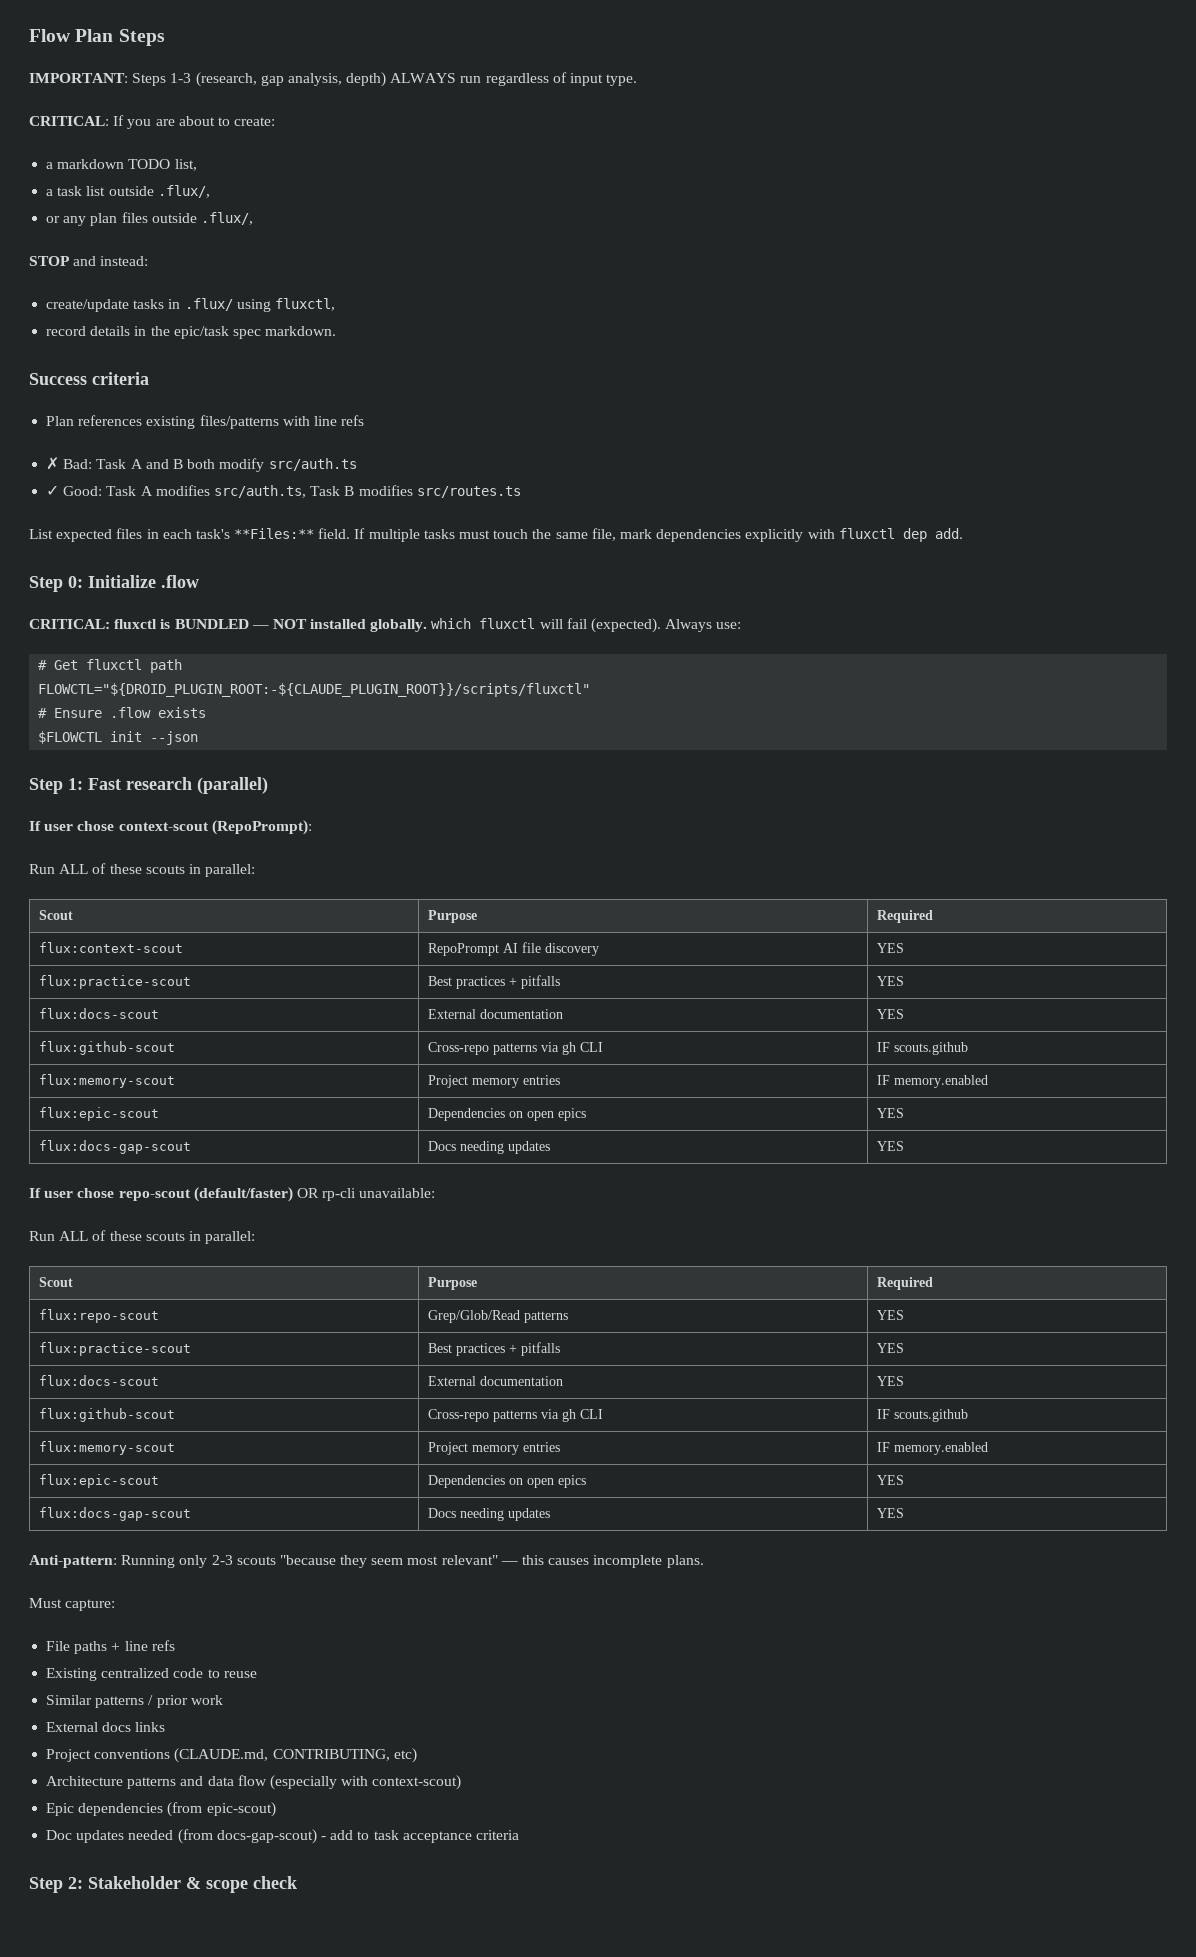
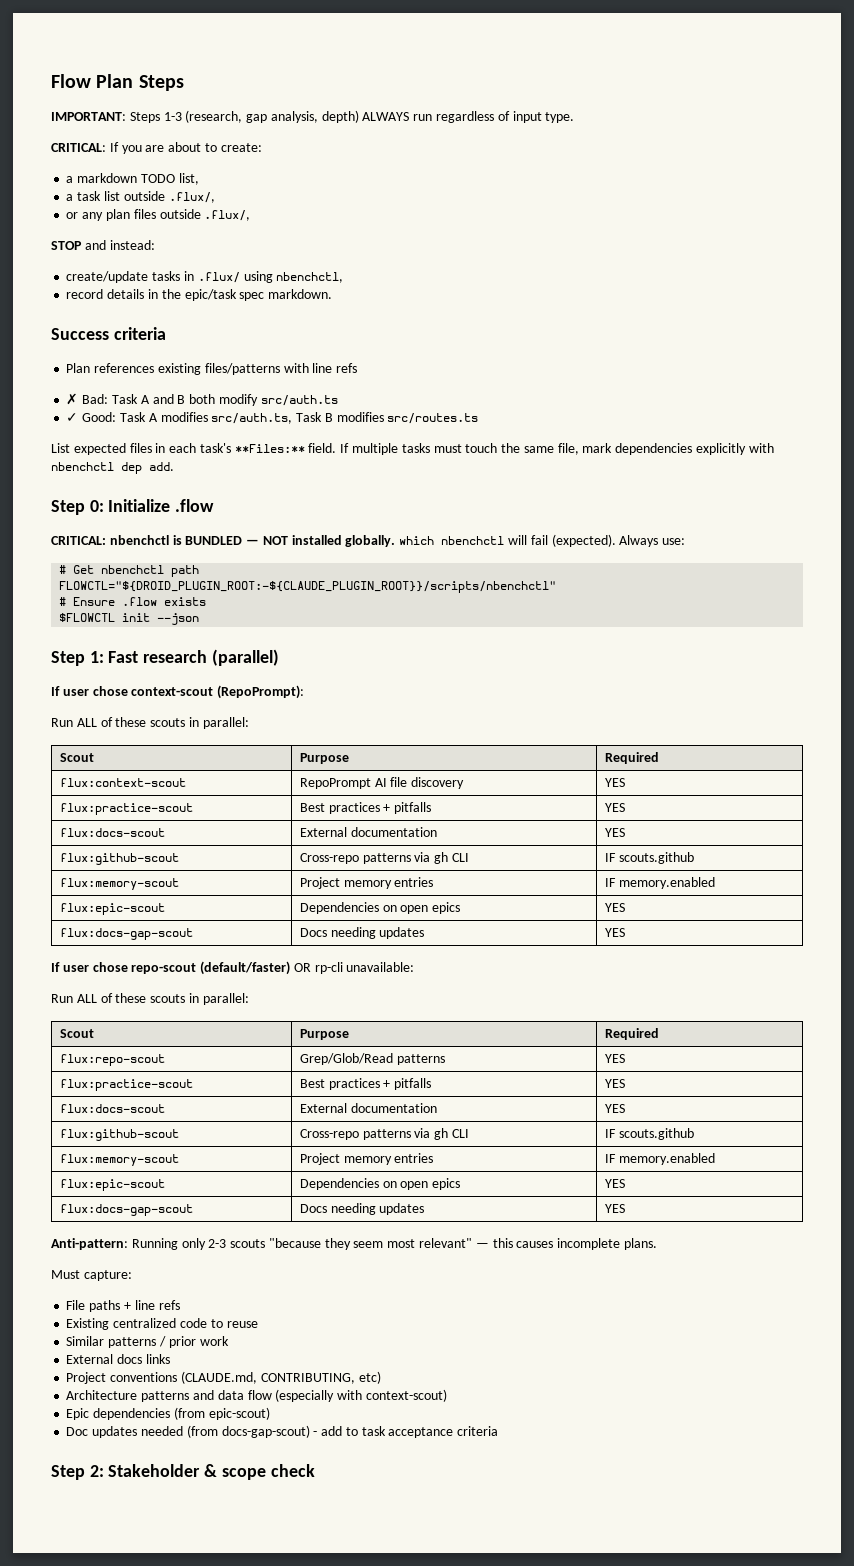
[274,298,335,311] fluxctl, -> [276,272,344,283] nbenchctl,
[838,528,895,539] fluxctl -> [51,462,114,471] nbenchctl
[114,619,158,629] fluxctl -> [109,535,169,545] nbenchctl
[479,618,536,629] fluxctl -> [441,536,505,545] nbenchctl
[86,659,143,670] fluxctl -> [101,565,165,574] nbenchctl
[38,683,591,697] FLOWCTL="${DROID_PLUGIN_ROOT:-${CLAUDE_PLUGIN_ROOT}}/scripts/fluxctl" -> [59,581,557,593] FLOWCTL="${DROID_PLUGIN_ROOT:-${CLAUDE_PLUGIN_ROOT}}/scripts/nbenchctl"

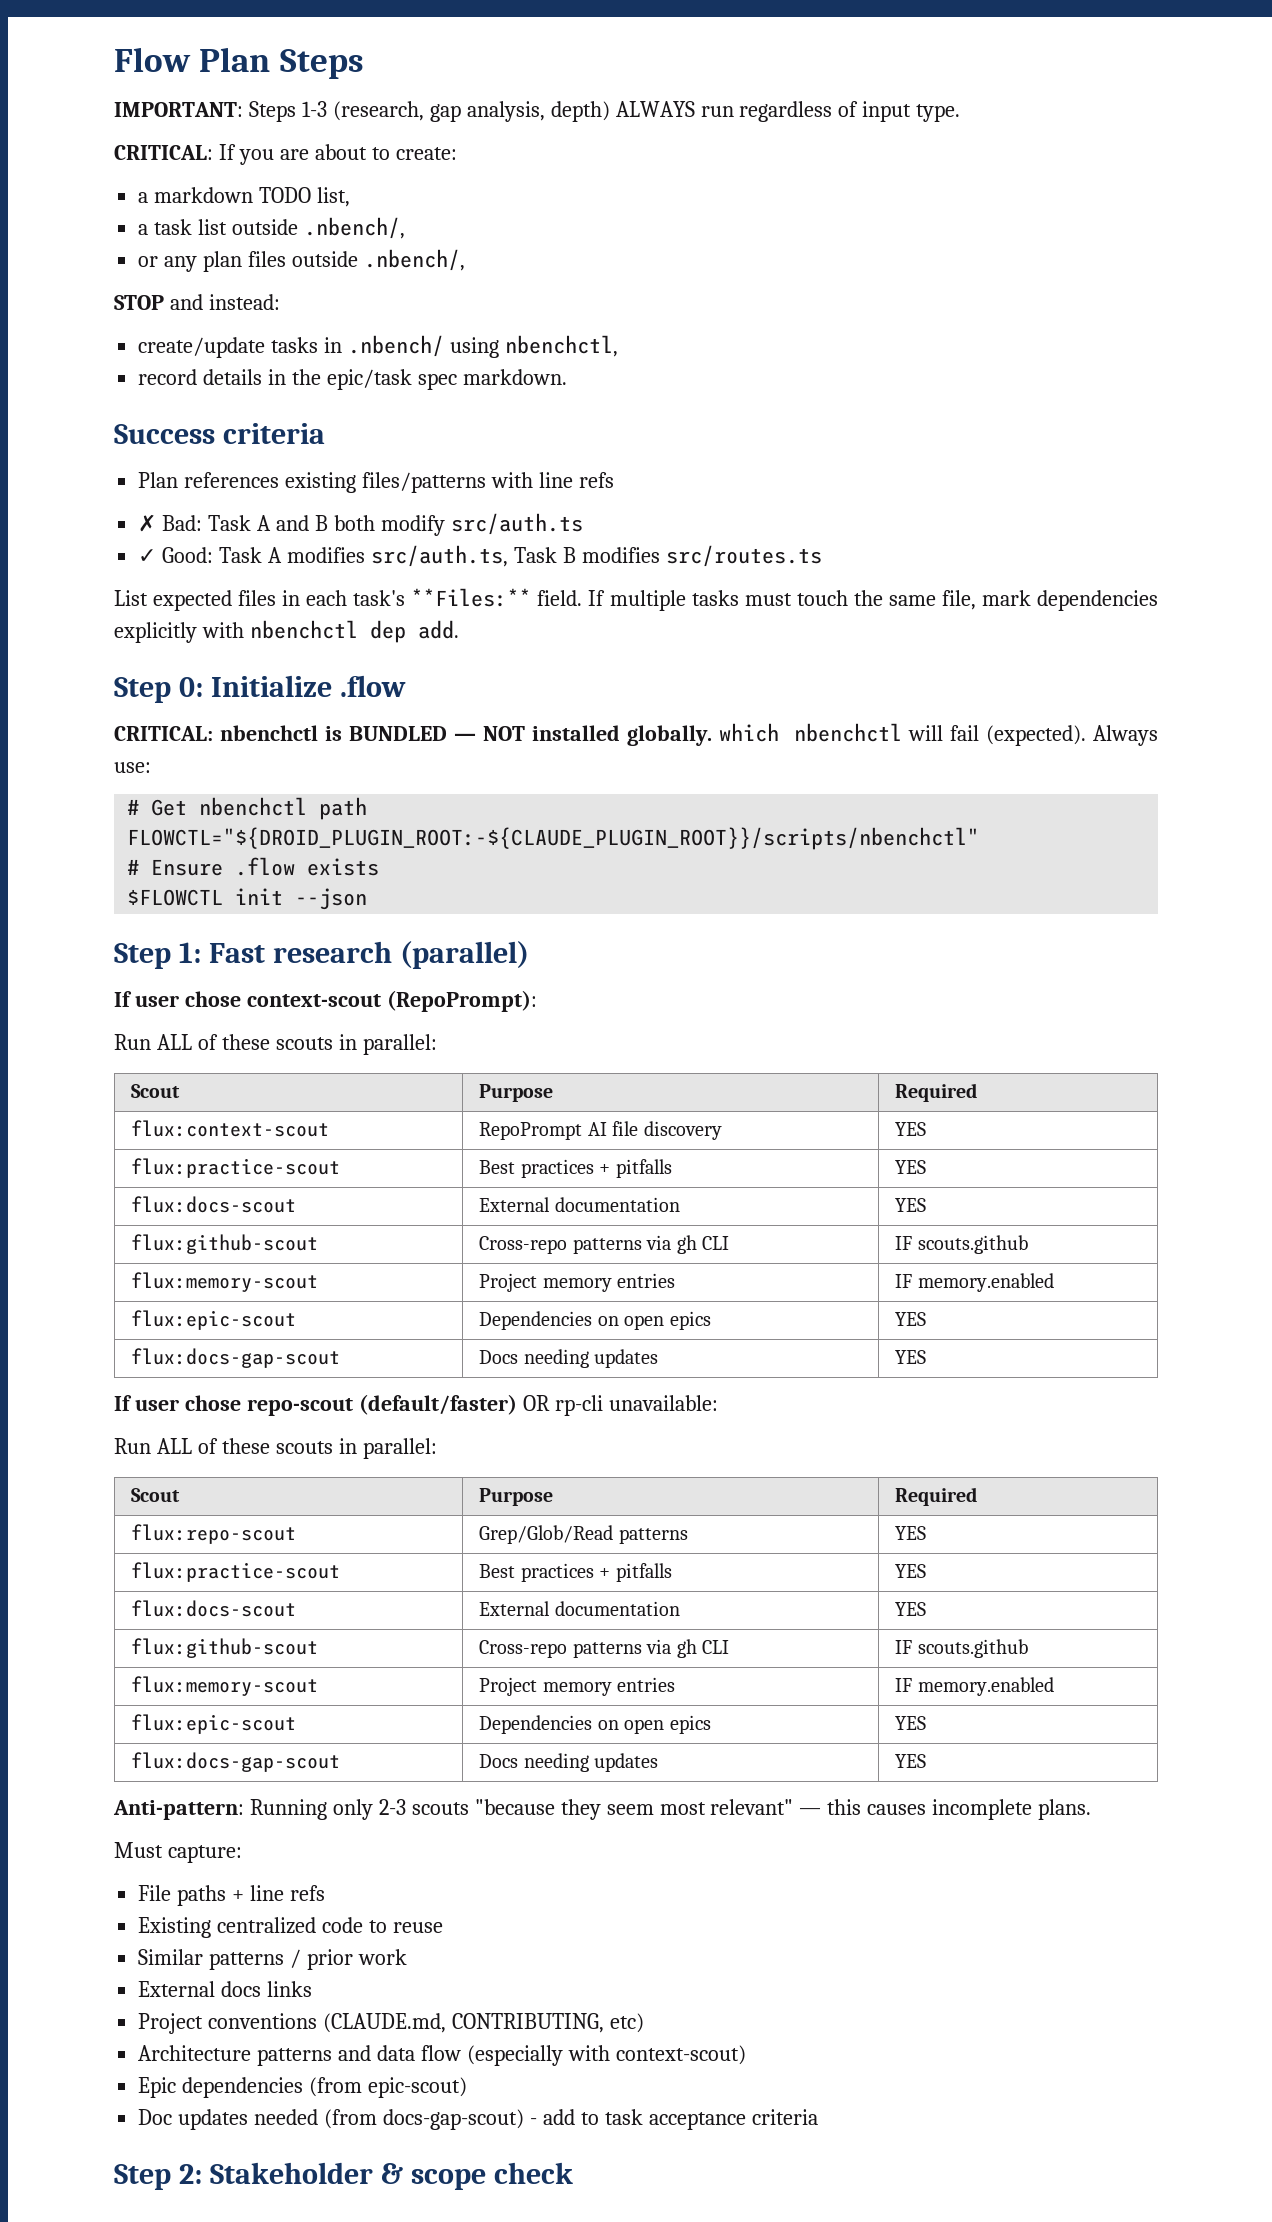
[168,192,215,203] .flux/, -> [303,217,405,239] .nbench/,
[204,210,251,221] .flux/, -> [363,249,465,271] .nbench/,
[197,272,240,283] .flux/ -> [348,335,445,357] .nbench/

